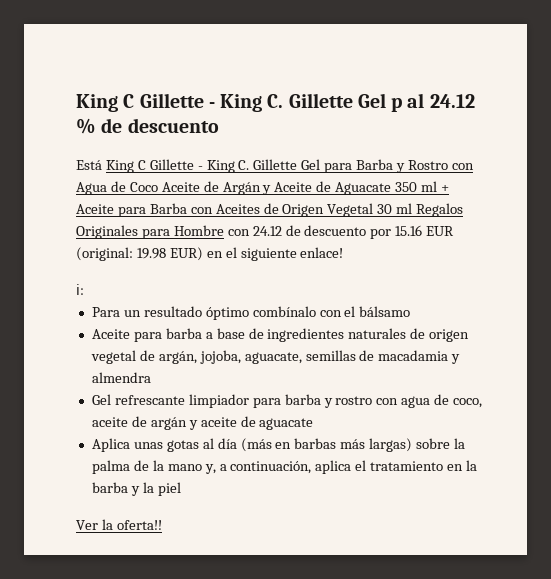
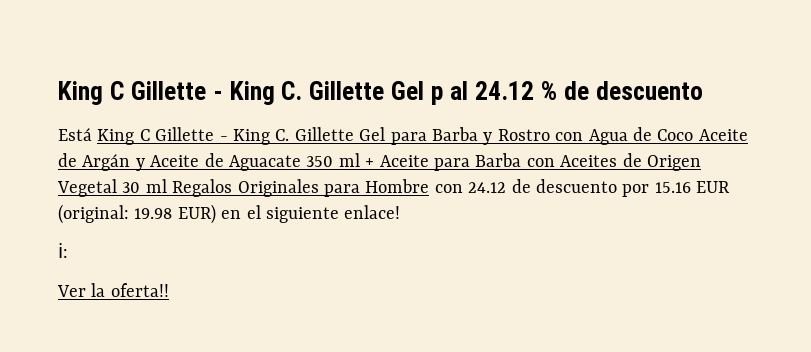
[91,306,411,320] [91,328,470,342] [90,350,461,364] [91,372,151,383] [91,394,483,408] [91,416,314,430] [91,438,466,452] [91,460,478,474] [91,482,181,496] // Para un resultado óptimo combínalo con el bálsamo // Aceite para barba a base de ingredientes naturales de origen vegetal de argán, jojoba, aguacate, semillas de macadamia y almendra // Gel refrescante limpiador para barba y rostro con agua de coco, aceite de argán y aceite de aguacate // Aplica unas gotas al día (más en barbas más largas) sobre la palma de la mano y, a continuación, aplica el tratamiento en la barba y la piel -> (68, 250) none

